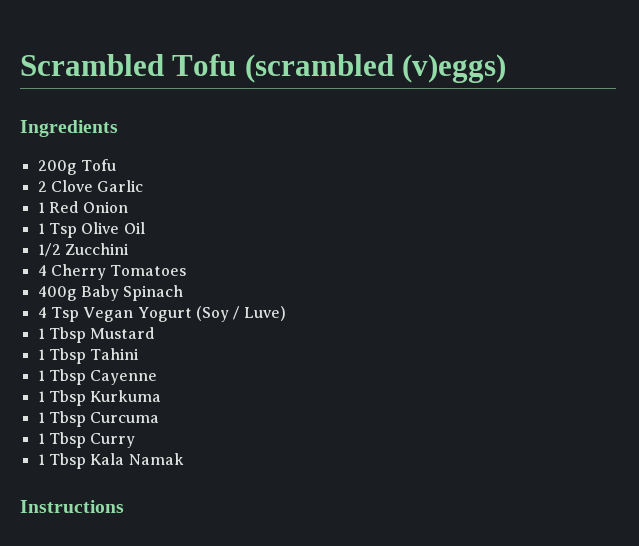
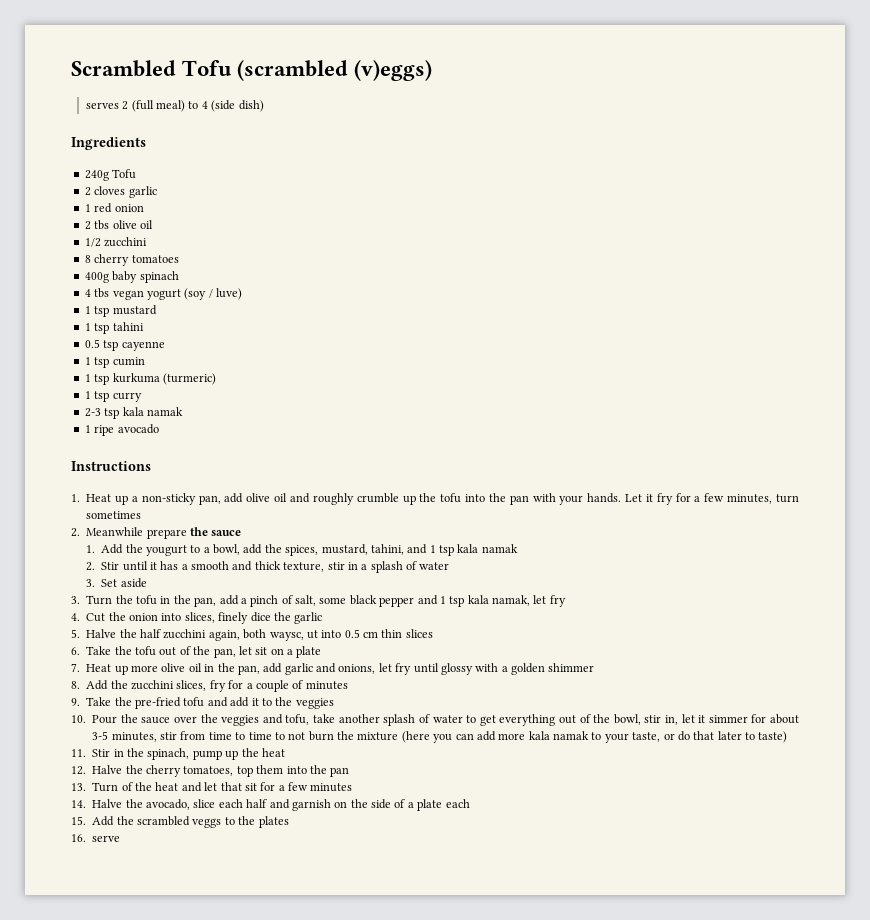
(507, 68) none -> [85,100,264,112] // serves 2 (full meal) to 4 (side dish)
[37,160,77,175] 200g -> [84,170,109,181] 240g
[50,180,144,192] [37,201,129,213] [37,222,145,238] [37,243,129,257] [37,264,187,280] [37,285,184,301] [37,306,287,322] [37,327,156,343] [37,348,140,364] [37,369,158,385] [37,390,162,406] [37,411,160,427] [37,432,136,448] [37,453,184,469] [20,500,124,513] Clove Garlic // 1 Red Onion // 1 Tsp Olive Oil // 1/2 Zucchini // 4 Cherry Tomatoes // 400g Baby Spinach // 4 Tsp Vegan Yogurt (Soy / Luve) // 1 Tbsp Mustard // 1 Tbsp Tahini // 1 Tbsp Cayenne // 1 Tbsp Kurkuma // 1 Tbsp Curcuma // 1 Tbsp Curry // 1 Tbsp Kala Namak // Instructions -> [94,186,157,198] [84,203,144,213] [84,220,153,230] [84,237,148,247] [84,254,179,266] [84,271,179,283] [84,288,242,300] [84,305,157,317] [84,322,144,334] [84,339,165,351] [84,357,145,368] [84,373,216,385] [84,391,142,402] [84,407,183,419] [84,424,159,436] [71,461,151,471] [71,493,800,505] [86,511,142,519] [71,527,242,539] [85,544,518,556] [85,561,450,573] [85,578,147,588] [71,595,566,607] [71,612,323,624] [71,629,433,641] [71,646,322,658] [71,663,595,675] [71,680,348,692] [71,697,334,709] [71,714,800,726] [92,731,788,743] [71,748,285,760] [71,765,350,777] [71,782,353,792] [71,799,470,811] [71,816,289,828] [71,834,121,842] cloves garlic // 1 red onion // 2 tbs olive oil // 1/2 zucchini // 8 cherry tomatoes // 400g baby spinach // 4 tbs vegan yogurt (soy / luve) // 1 tsp mustard // 1 tsp tahini // 0.5 tsp cayenne // 1 tsp cumin // 1 tsp kurkuma (turmeric) // 1 tsp curry // 2-3 tsp kala namak // 1 ripe avocado // Instructions // 1. Heat up a non-sticky pan, add olive oil and roughly crumble up the tofu into the pan with your hands. Let it fry for a few minutes, turn sometimes // 2. Meanwhile prepare the sauce // 1. Add the yougurt to a bowl, add the spices, mustard, tahini, and 1 tsp kala namak // 2. Stir until it has a smooth and thick texture, stir in a splash of water // 3. Set aside // 3. Turn the tofu in the pan, add a pinch of salt, some black pepper and 1 tsp kala namak, let fry // 4. Cut the onion into slices, finely dice the garlic // 5. Halve the half zucchini again, both waysc, ut into 0.5 cm thin slices // 6. Take the tofu out of the pan, let sit on a plate // 7. Heat up more olive oil in the pan, add garlic and onions, let fry until glossy with a golden shimmer // 8. Add the zucchini slices, fry for a couple of minutes // 9. Take the pre-fried tofu and add it to the veggies // 10. Pour the sauce over the veggies and tofu, take another splash of water to get everything out of the bowl, stir in, let it simmer for about 3-5 minutes, stir from time to time to not burn the mixture (here you can add more kala namak to your taste, or do that later to taste) // 11. Stir in the spinach, pump up the heat // 12. Halve the cherry tomatoes, top them into the pan // 13. Turn of the heat and let that sit for a few minutes // 14. Halve the avocado, slice each half and garnish on the side of a plate each // 15. Add the scrambled veggs to the plates // 16. serve

